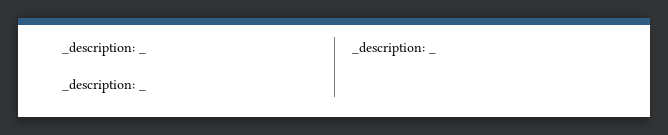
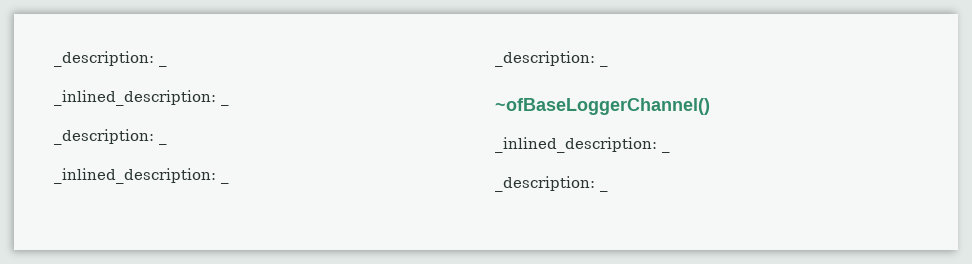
[62,42,146,56] [62,79,146,93] [352,42,436,56] _description: _ // _description: _ // _description: _ -> [54,51,167,67] [54,90,229,106] [54,129,167,145] [54,168,229,184] [495,51,608,67] [495,98,710,115] [495,137,670,153] [495,176,608,192] _description: _ // _inlined_description: _ // _description: _ // _inlined_description: _ // _description: _ // ~ofBaseLoggerChannel() // _inlined_description: _ // _description: _

